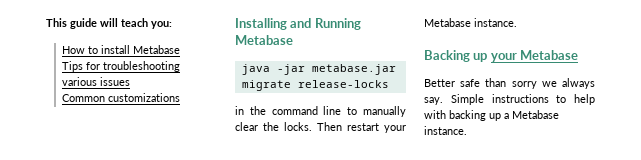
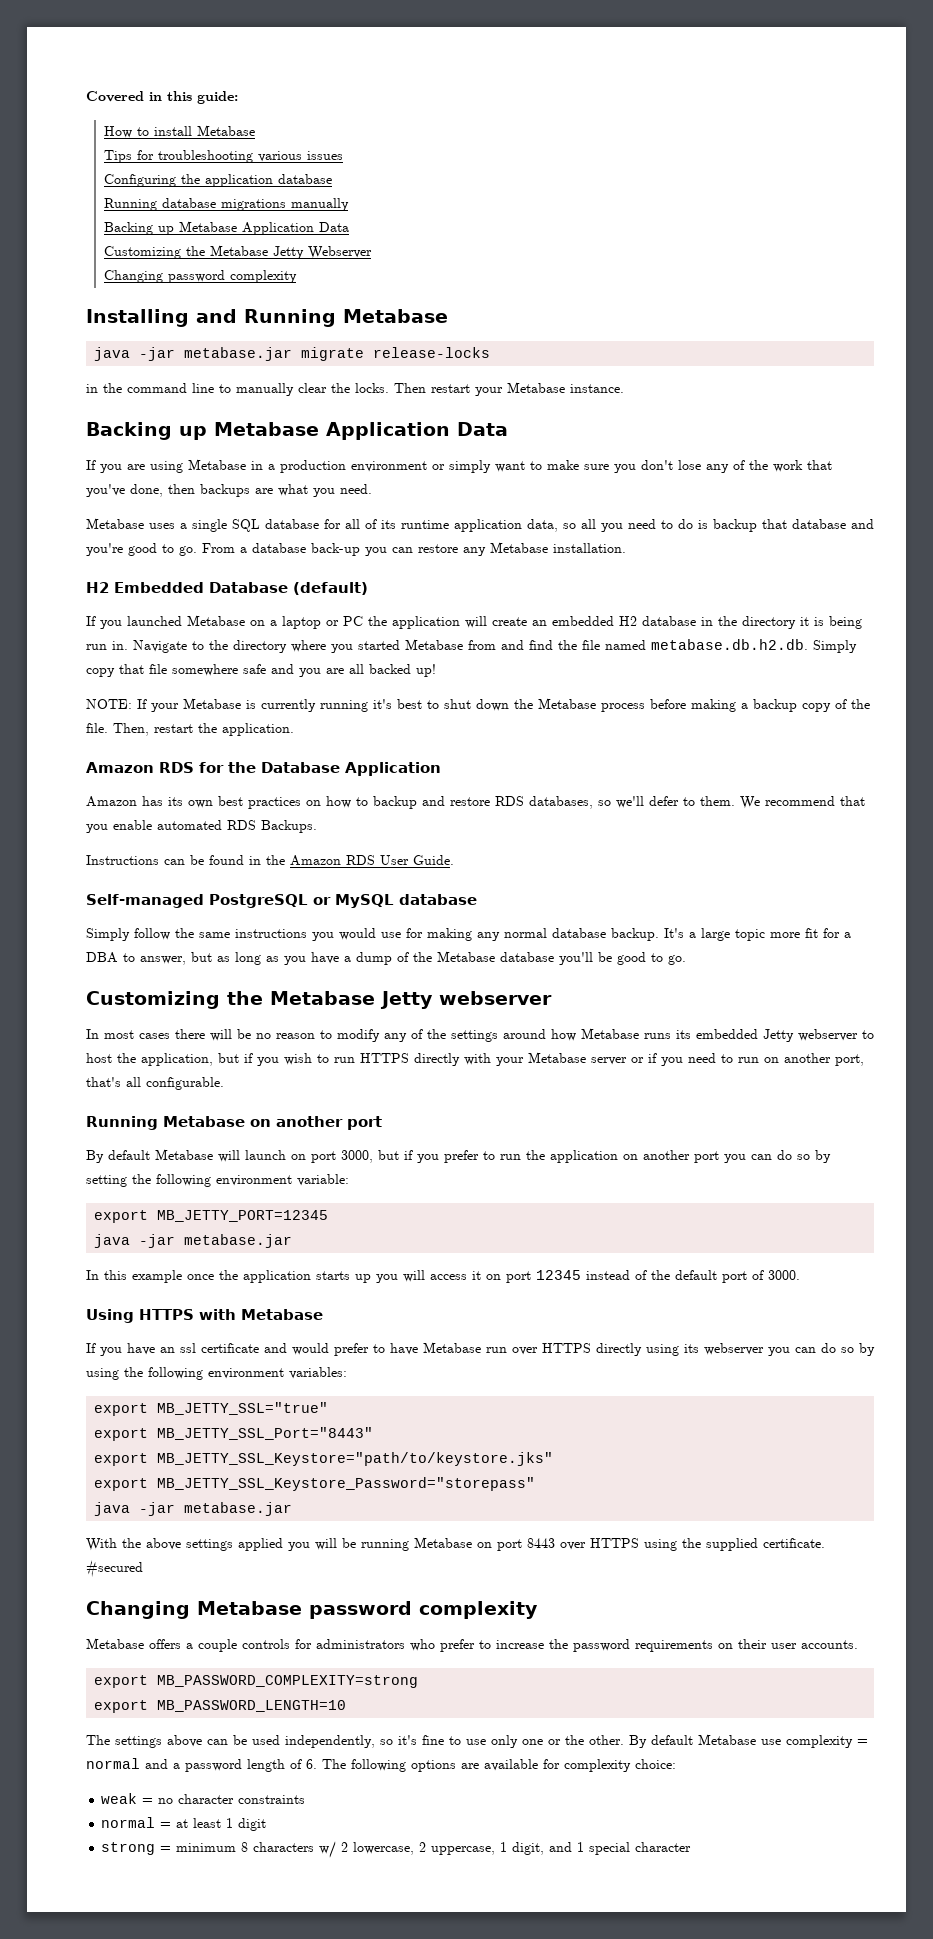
[46,18,172,29] This guide will teach you: -> [86,91,238,104] Covered in this guide:
[62,93,181,102] Common customizations -> [103,174,332,187] [103,198,349,211] [103,221,349,235] [103,245,372,259] [103,270,297,283] Configuring the application database // Running database migrations manually // Backing up Metabase Application Data // Customizing the Metabase Jetty Webserver // Changing password complexity
[490,50,579,62] [424,78,595,89] [424,94,595,105] [424,110,559,121] [424,126,467,135] your Metabase // Better safe than sorry we always say. Simple instructions to help with backing up a Metabase instance. -> [214,422,508,440] [86,459,832,473] [86,484,372,497] [86,518,874,532] [86,542,626,556] [86,582,368,595] [86,615,862,629] [86,639,857,653] [86,664,436,677] [86,698,870,712] [86,723,294,736] [86,762,441,776] [86,796,865,809] [86,820,317,833] [86,855,454,866] [86,894,477,908] [86,928,851,941] [86,951,686,965] [86,991,552,1009] [86,1028,874,1042] [86,1052,864,1066] [86,1077,224,1090] [86,1116,382,1130] [86,1149,831,1163] [86,1174,349,1187] [94,1210,329,1223] [94,1234,293,1248] [86,1270,800,1283] [86,1309,323,1323] [86,1342,875,1356] [86,1367,347,1380] [94,1402,329,1416] [94,1427,374,1441] [94,1452,554,1466] [94,1477,536,1491] [94,1502,293,1516] [86,1537,825,1551] [86,1560,143,1578] [86,1601,538,1619] [86,1638,858,1652] [94,1675,419,1688] [94,1700,347,1713] [86,1734,868,1748] [86,1758,676,1772] [101,1793,306,1804] [101,1817,267,1831] [101,1841,692,1858] Metabase Application Data // If you are using Metabase in a production environment or simply want to make sure you don't lose any of the work that you've done, then backups are what you need. // Metabase uses a single SQL database for all of its runtime application data, so all you need to do is backup that database and you're good to go. From a database back-up you can restore any Metabase installation. // H2 Embedded Database (default) // If you launched Metabase on a laptop or PC the application will create an embedded H2 database in the directory it is being run in. Navigate to the directory where you started Metabase from and find the file named metabase.db.h2.db. Simply copy that file somewhere safe and you are all backed up! // NOTE: If your Metabase is currently running it's best to shut down the Metabase process before making a backup copy of the file. Then, restart the application. // Amazon RDS for the Database Application // Amazon has its own best practices on how to backup and restore RDS databases, so we'll defer to them. We recommend that you enable automated RDS Backups. // Instructions can be found in the Amazon RDS User Guide. // Self-managed PostgreSQL or MySQL database // Simply follow the same instructions you would use for making any normal database backup. It's a large topic more fit for a DBA to answer, but as long as you have a dump of the Metabase database you'll be good to go. // Customizing the Metabase Jetty webserver // In most cases there will be no reason to modify any of the settings around how Metabase runs its embedded Jetty webserver to host the application, but if you wish to run HTTPS directly with your Metabase server or if you need to run on another port, that's all configurable. // Running Metabase on another port // By default Metabase will launch on port 3000, but if you prefer to run the application on another port you can do so by setting the following environment variable: // export MB_JETTY_PORT=12345 // java -jar metabase.jar // In this example once the application starts up you will access it on port 12345 instead of the default port of 3000. // Using HTTPS with Metabase // If you have an ssl certificate and would prefer to have Metabase run over HTTPS directly using its webserver you can do so by using the following environment variables: // export MB_JETTY_SSL="true" // export MB_JETTY_SSL_Port="8443" // export MB_JETTY_SSL_Keystore="path/to/keystore.jks" // export MB_JETTY_SSL_Keystore_Password="storepass" // java -jar metabase.jar // With the above settings applied you will be running Metabase on port 8443 over HTTPS using the supplied certificate. #secured // Changing Metabase password complexity // Metabase offers a couple controls for administrators who prefer to increase the password requirements on their user accounts. // export MB_PASSWORD_COMPLEXITY=strong // export MB_PASSWORD_LENGTH=10 // The settings above can be used independently, so it's fine to use only one or the other. By default Metabase use complexity = normal and a password length of 6. The following options are available for complexity choice: // weak = no character constraints // normal = at least 1 digit // strong = minimum 8 characters w/ 2 lowercase, 2 uppercase, 1 digit, and 1 special character

